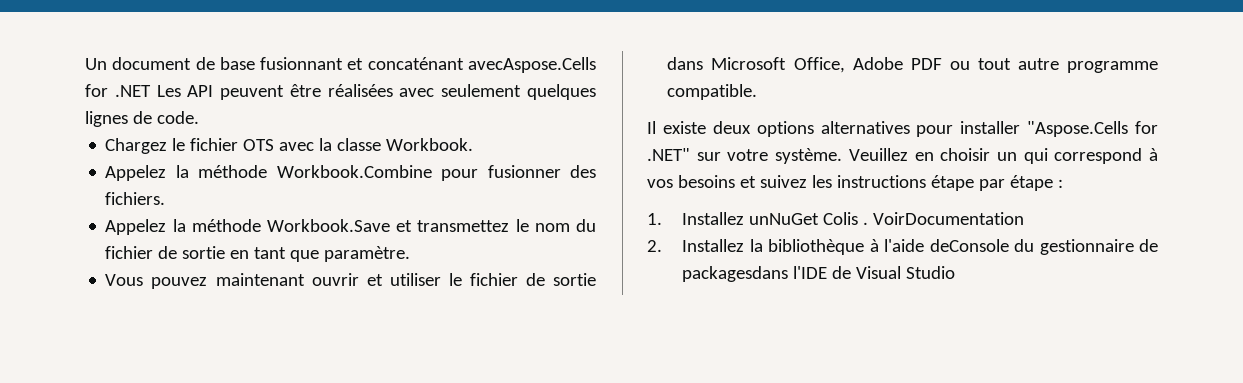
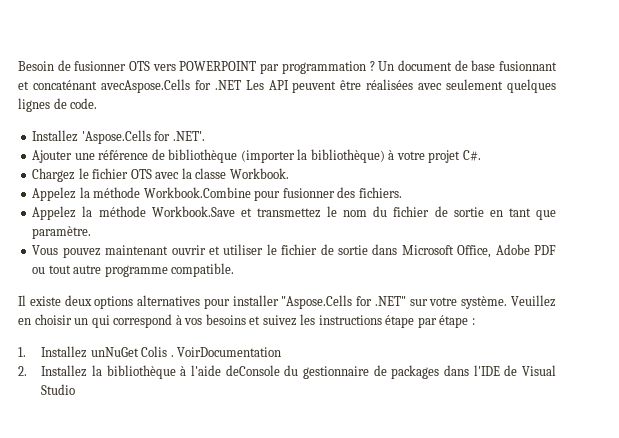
(85, 64) none -> [18,60,375,74] Besoin de fusionner OTS vers POWERPOINT par programmation ?
(199, 117) none -> [32,130,205,144] [32,149,481,163] // Installez 'Aspose.Cells for .NET'. // Ajouter une référence de bibliothèque (importer la bibliothèque) à votre projet C#.
[682,266,789,282] packagesdans -> [391,365,469,379] packages dans

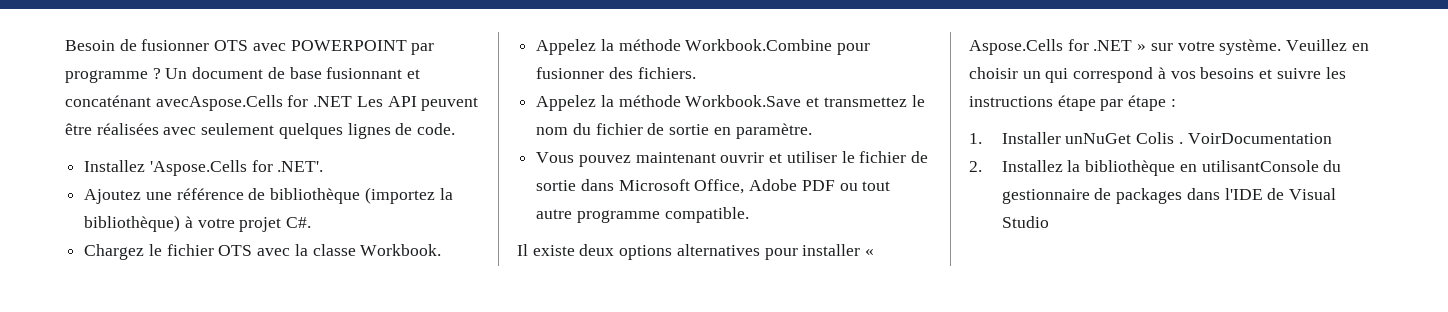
[152,64,176,71] vers -> [252,43,286,51] avec
[281,61,366,74] programmation -> [65,70,148,83] programme
[32,150,73,163] Ajouter -> [84,189,142,204] Ajoutez
[240,150,295,163] (importer -> [364,187,435,204] (importez
[508,208,556,220] tant que -> (731, 131) none
[281,295,406,309] "Aspose.Cells for .NET" -> [865,249,875,256] [969,39,1147,55] « Aspose.Cells for .NET »
[262,315,297,326] suivez -> [1276,68,1321,79] suivre
[41,346,88,358] Installez -> [1001,132,1061,144] Installer
[180,365,280,376] à l'aide deConsole -> [1179,160,1319,172] en utilisantConsole

